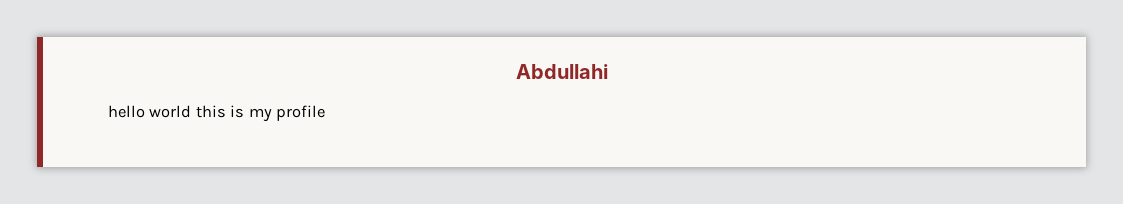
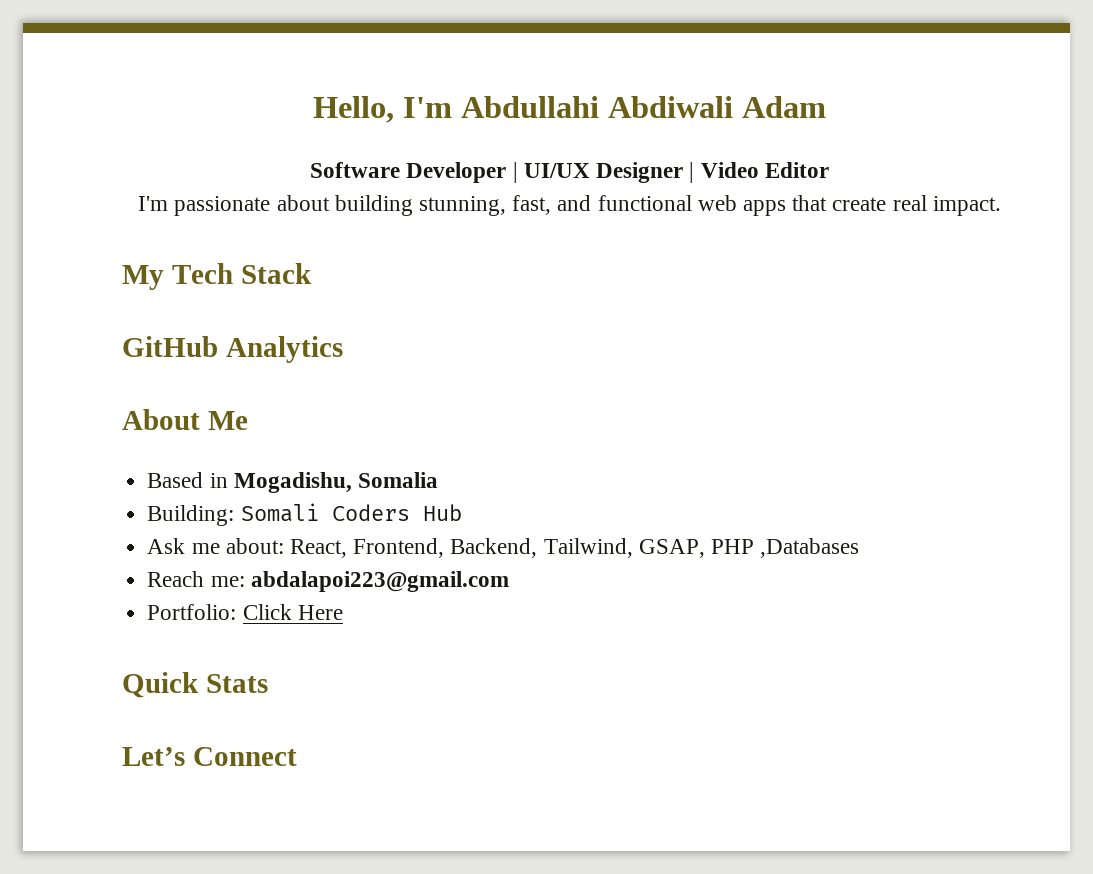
(515, 71) none -> [313,96,453,123] Hello, I'm
[108,105,326,122] // hello world this is my profile -> [607,96,826,118] [310,162,829,183] [138,195,1001,216] [122,263,312,290] [122,336,343,363] [122,409,248,430] [147,472,438,493] [147,503,462,526] [147,538,860,558] [147,571,509,592] [147,604,343,620] [122,672,268,698] [122,747,297,766] Abdiwali Adam // Software Developer | UI/UX Designer | Video Editor // I'm passionate about building stunning, fast, and functional web apps that create real impact. // My Tech Stack // GitHub Analytics // About Me // Based in Mogadishu, Somalia // Building: Somali Coders Hub // Ask me about: React, Frontend, Backend, Tailwind, GSAP, PHP ,Databases // Reach me: abdalapoi223@gmail.com // Portfolio: Click Here // Quick Stats // Let’s Connect

